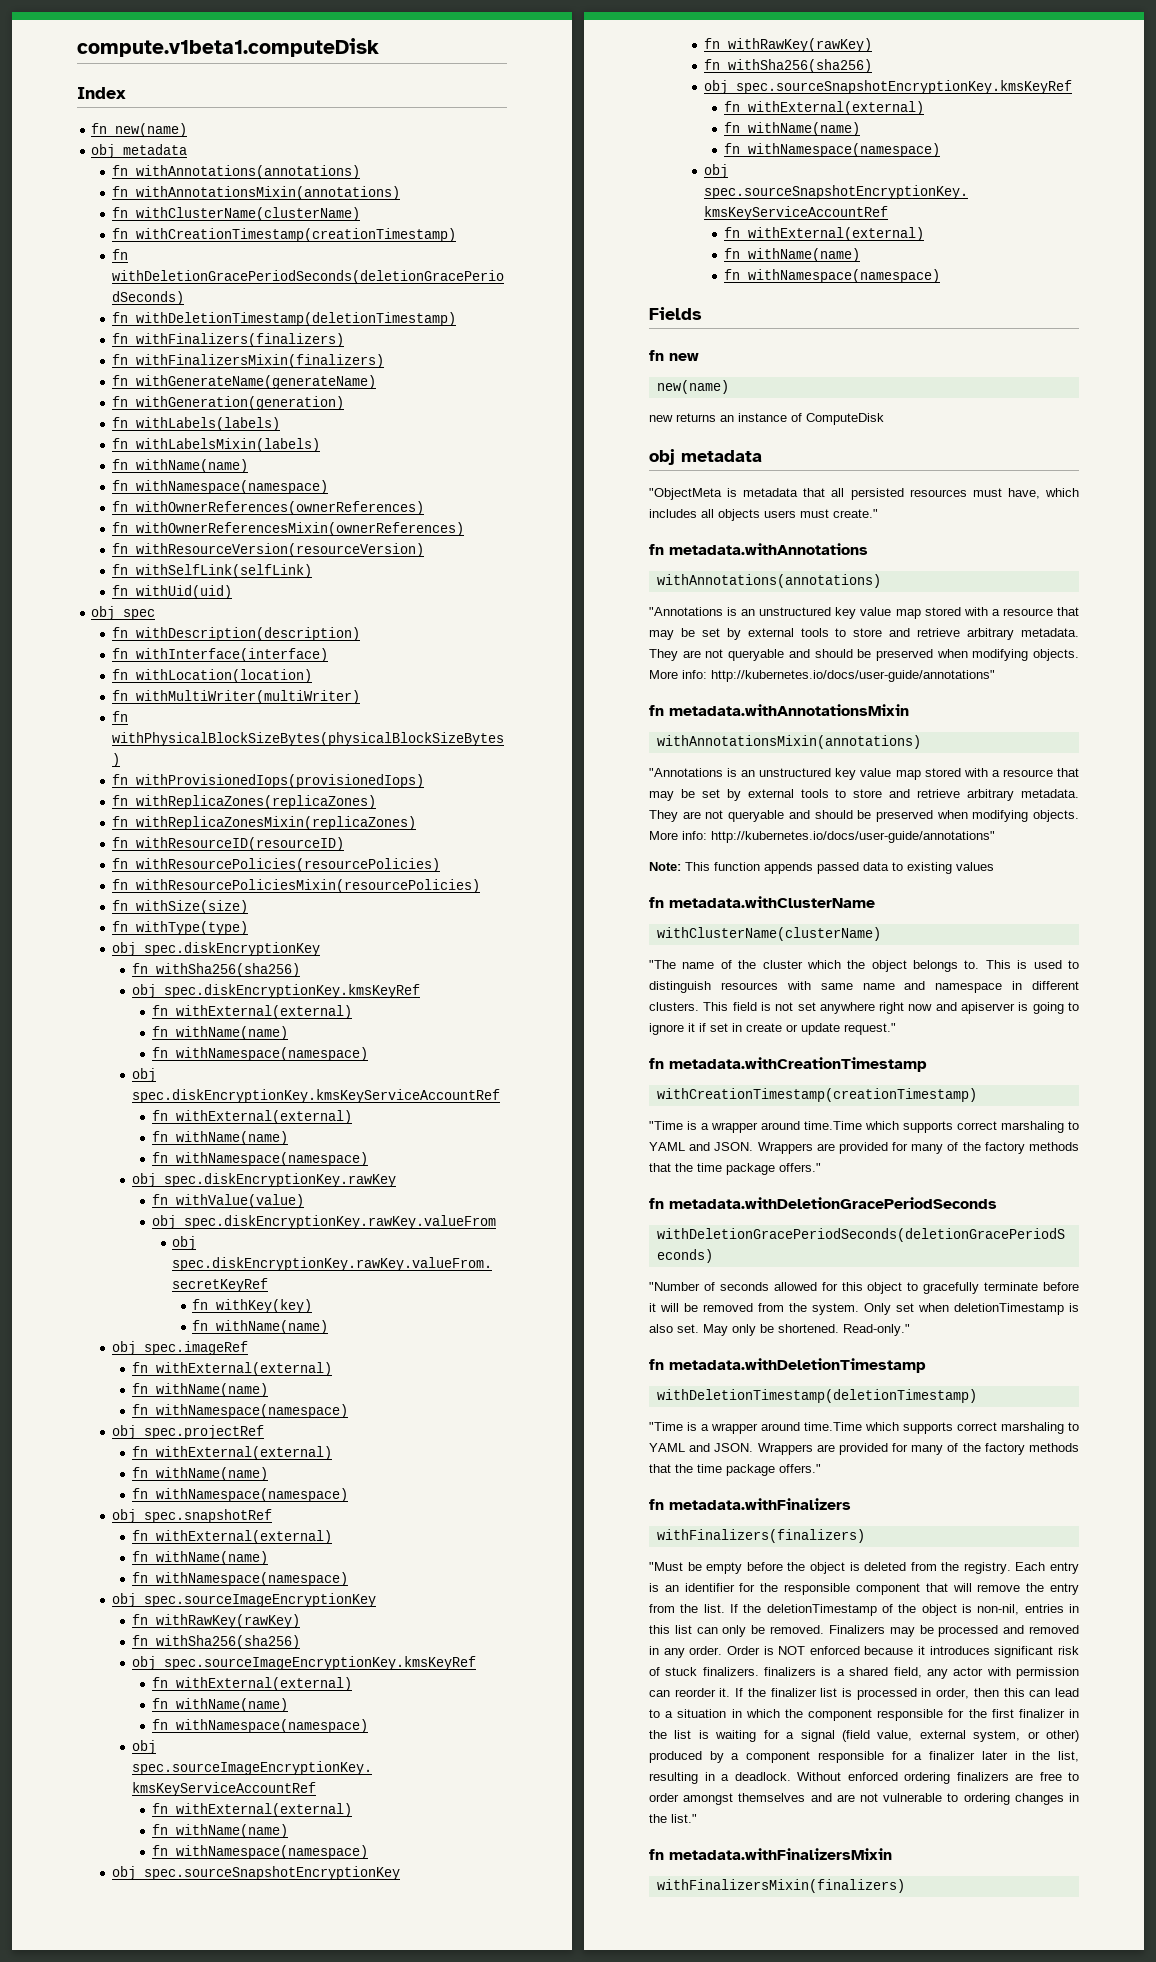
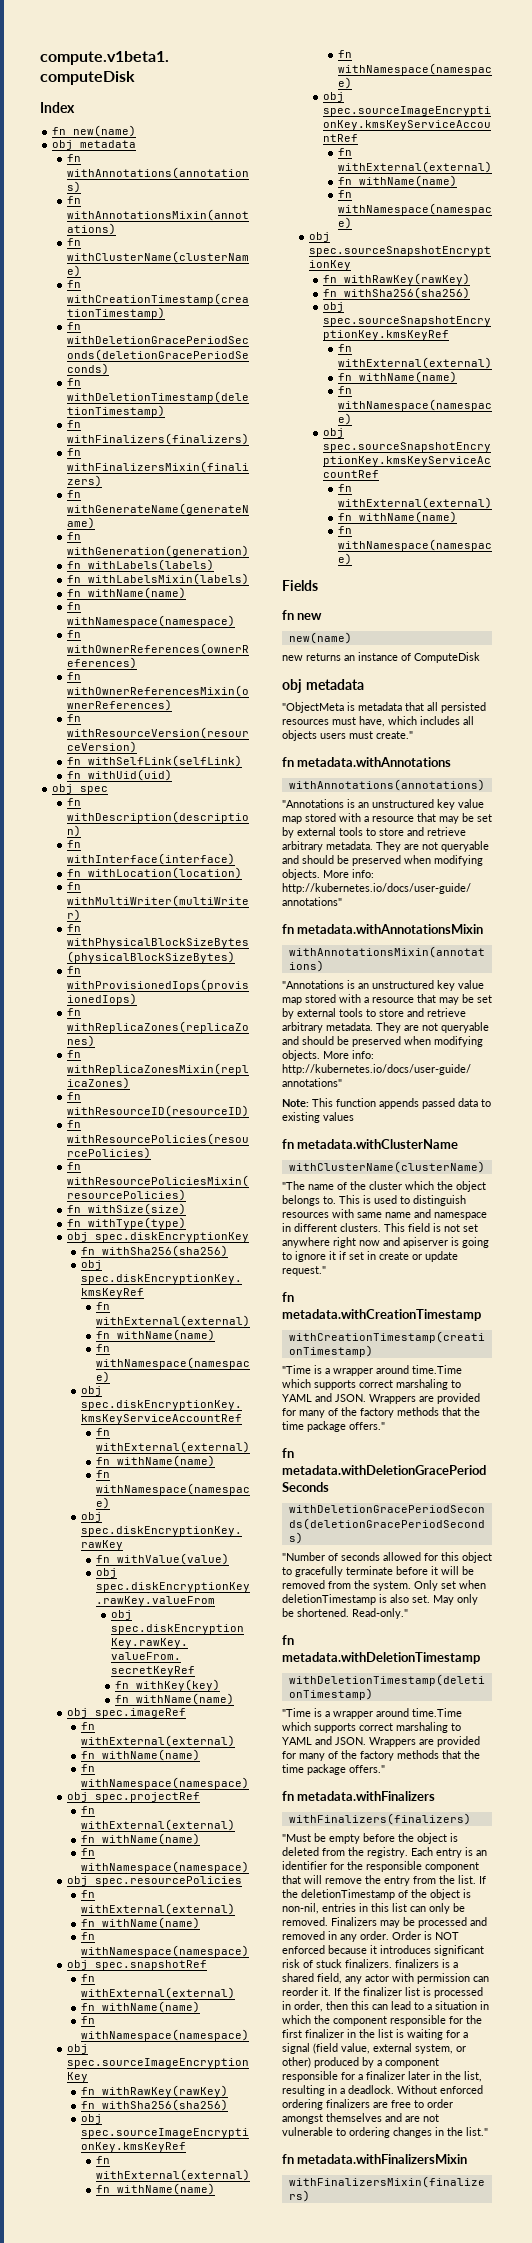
(348, 1495) none -> [66,1876,242,1886] [81,1890,96,1898] [81,1903,236,1915] [81,1917,201,1929] [81,1932,96,1940] [81,1945,250,1957] // obj spec.resourcePolicies // fn withExternal(external) // fn withName(name) // fn withNamespace(namespace)

